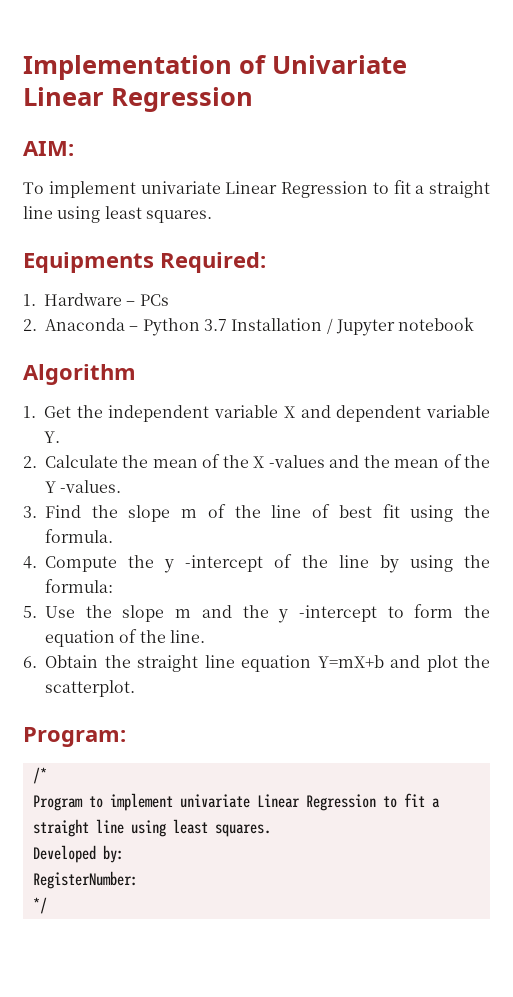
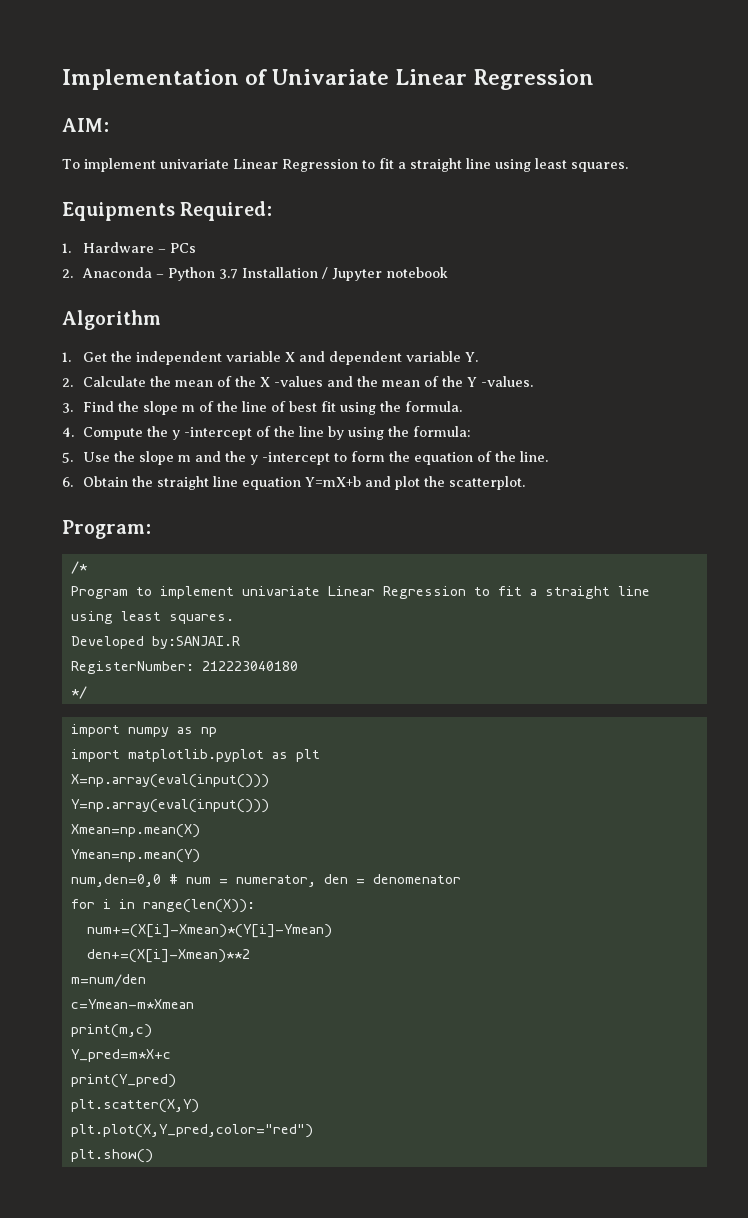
[102,845,124,863] by: -> [151,636,240,649] by:SANJAI.R
(138, 880) none -> [201,661,298,671] 212223040180
(47, 905) none -> [70,724,217,737] [70,749,320,762] [70,774,269,788] [70,799,269,813] [70,824,200,838] [70,849,200,863] [70,874,461,887] [70,899,255,913] [86,924,332,938] [86,949,250,963] [70,974,146,987] [70,999,194,1009] [70,1024,152,1038] [70,1049,171,1062] [70,1074,176,1088] [70,1099,199,1113] [70,1124,313,1138] [70,1149,153,1163] // import numpy as np // import matplotlib.pyplot as plt // X=np.array(eval(input())) // Y=np.array(eval(input())) // Xmean=np.mean(X) // Ymean=np.mean(Y) // num,den=0,0 # num = numerator, den = denomenator // for i in range(len(X)): // num+=(X[i]-Xmean)*(Y[i]-Ymean) // den+=(X[i]-Xmean)**2 // m=num/den // c=Ymean-m*Xmean // print(m,c) // Y_pred=m*X+c // print(Y_pred) // plt.scatter(X,Y) // plt.plot(X,Y_pred,color="red") // plt.show()

